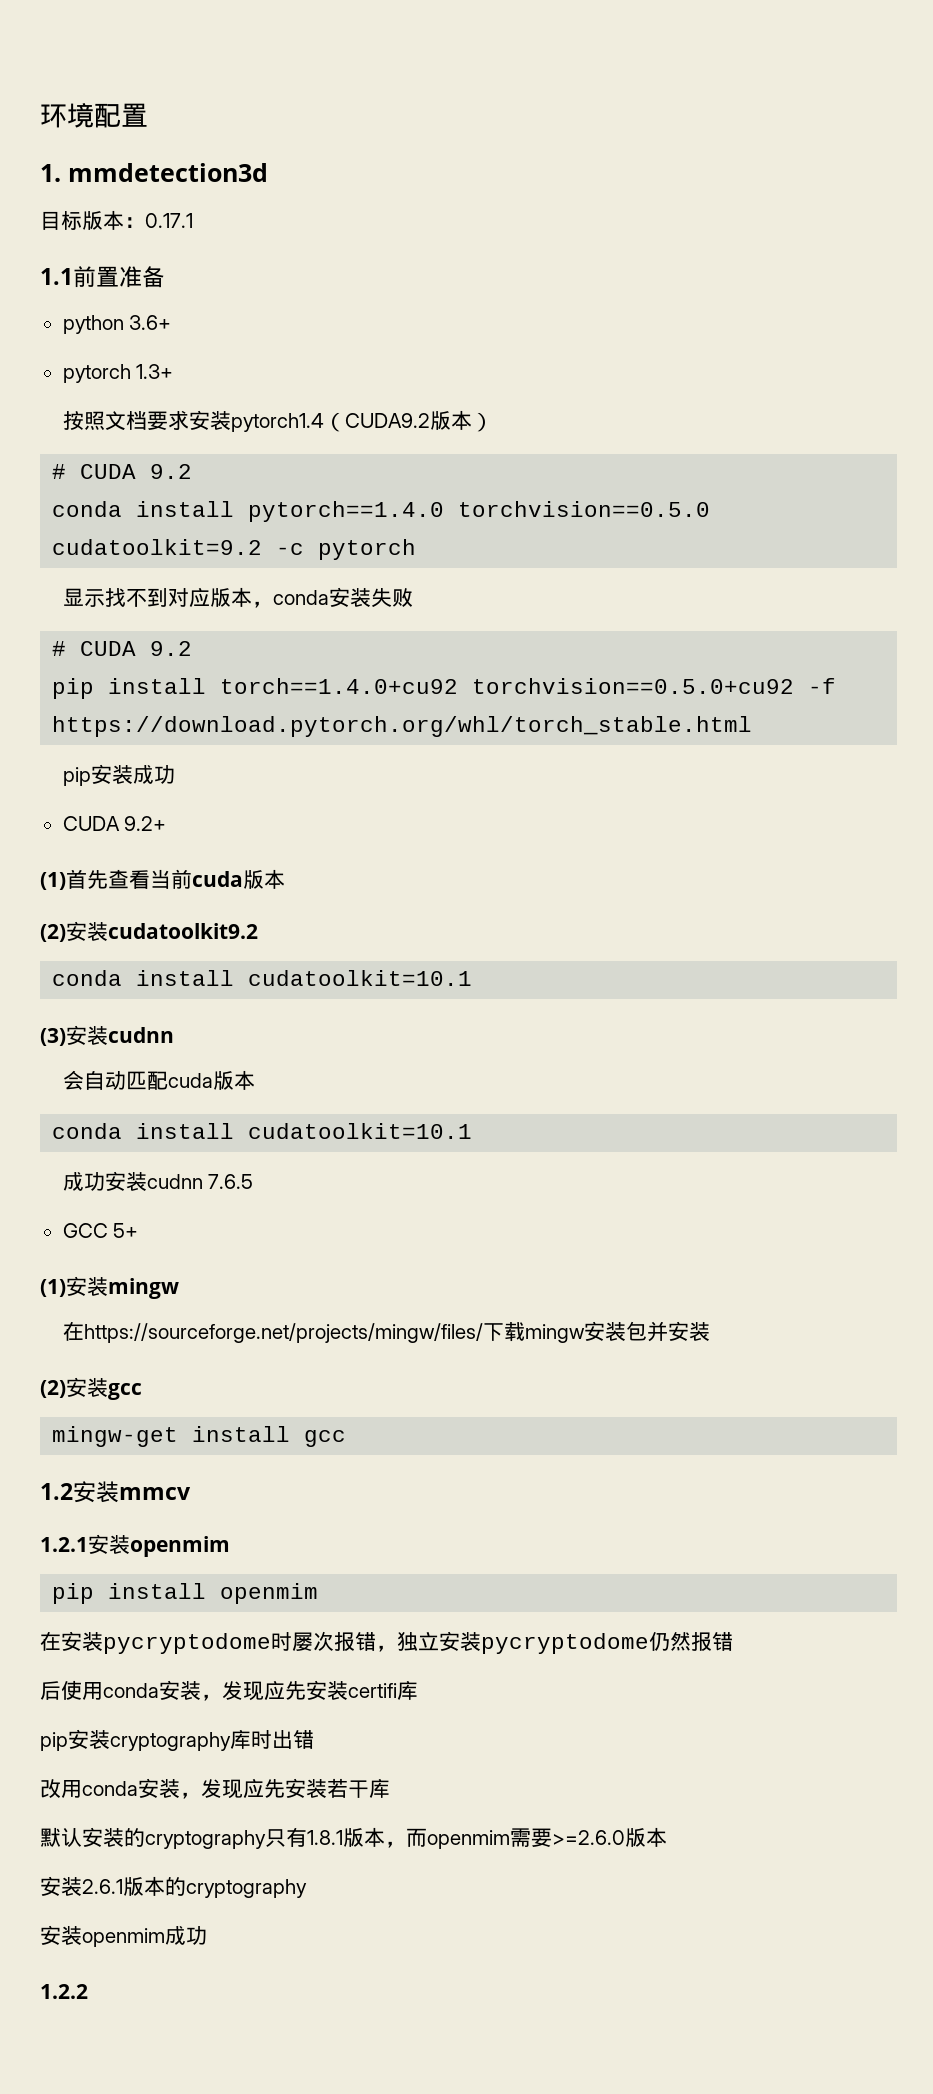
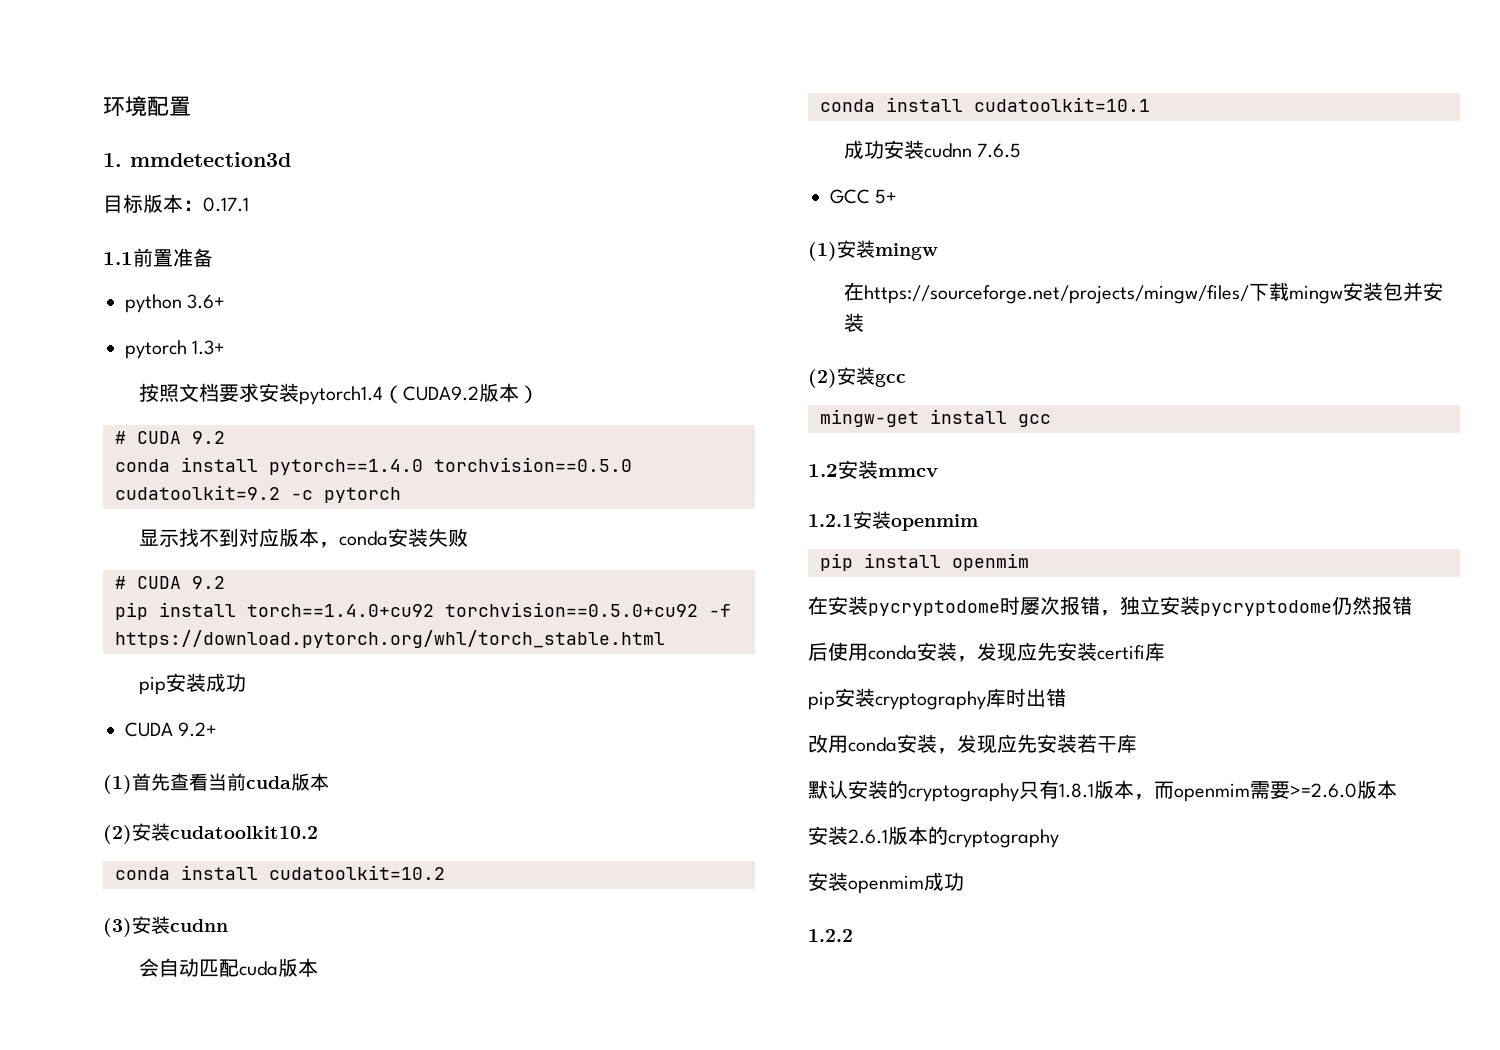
[108,923,258,939] [52,970,473,986] cudatoolkit9.2 // conda install cudatoolkit=10.1 -> [170,826,318,839] [115,865,445,880] cudatoolkit10.2 // conda install cudatoolkit=10.2

